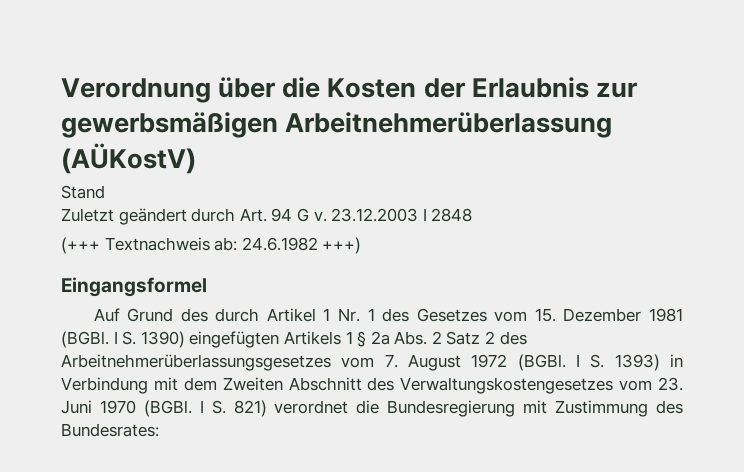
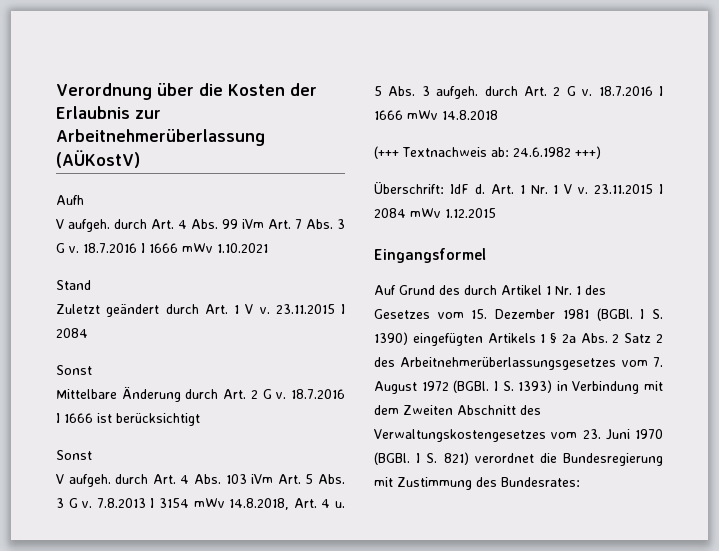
[61,112,278,138] gewerbsmäßigen -> (161, 114) none
(196, 158) none -> [56,195,84,205] [56,219,345,232] [56,243,268,253] // Aufh // V aufgeh. durch Art. 4 Abs. 99 iVm Art. 7 Abs. 3 G v. 18.7.2016 I 1666 mWv 1.10.2021
[271,208,473,222] 94 G v. 23.12.2003 I 2848 -> [234,304,345,314] [56,328,88,338] [56,365,92,375] [56,386,345,402] [56,413,200,426] [56,450,92,460] [56,474,345,487] [56,498,345,510] [374,86,663,99] [374,110,498,120] 1 V v. 23.11.2015 I 2084 // Sonst // Mittelbare Änderung durch Art. 2 G v. 18.7.2016 I 1666 ist berücksichtigt // Sonst // V aufgeh. durch Art. 4 Abs. 103 iVm Art. 5 Abs. 3 G v. 7.8.2013 I 3154 mWv 14.8.2018, Art. 4 u. 5 Abs. 3 aufgeh. durch Art. 2 G v. 18.7.2016 I 1666 mWv 14.8.2018
(362, 245) none -> [374,182,663,194] [374,208,496,218] // Überschrift: IdF d. Art. 1 Nr. 1 V v. 23.11.2015 I 2084 mWv 1.12.2015

